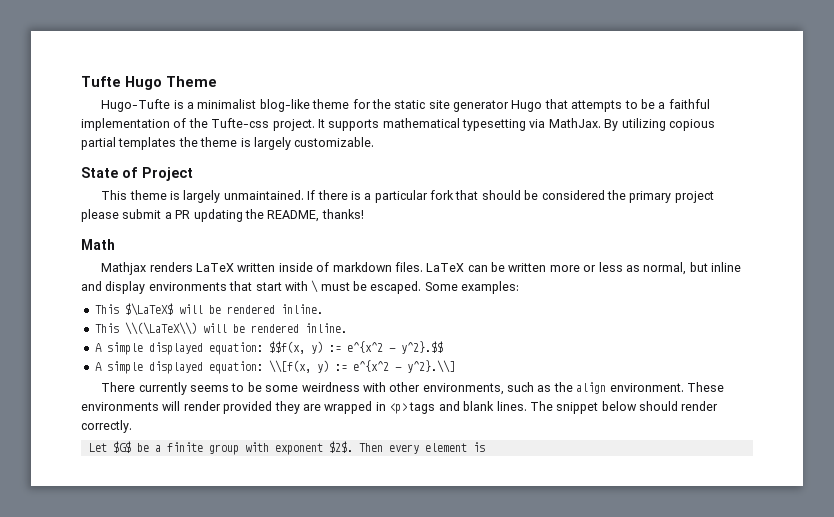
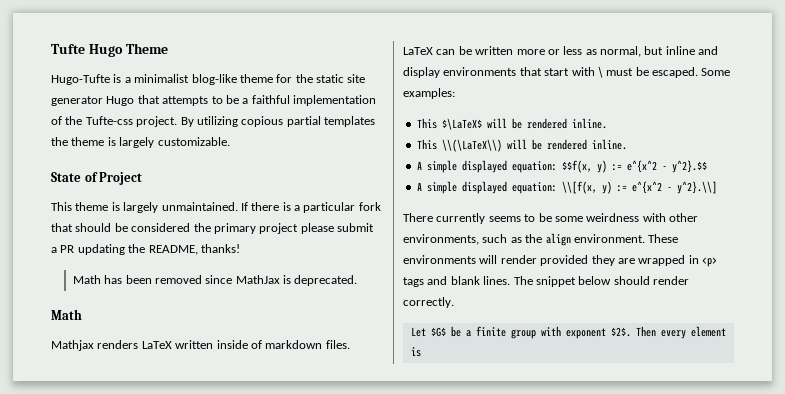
[317,118,601,131] It supports mathematical typesetting via MathJax. -> (178, 121) none
(364, 214) none -> [72,275,358,286] // Math has been removed since MathJax is deprecated.

